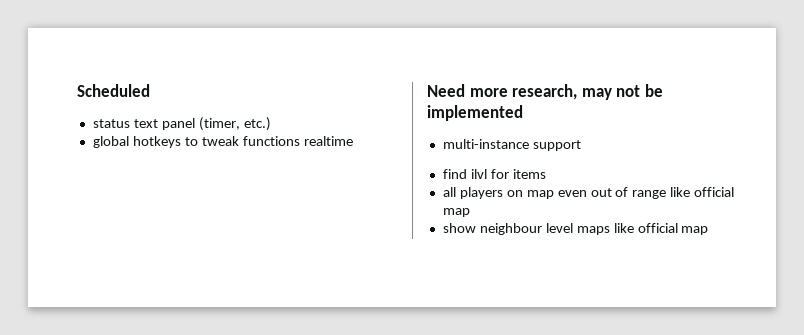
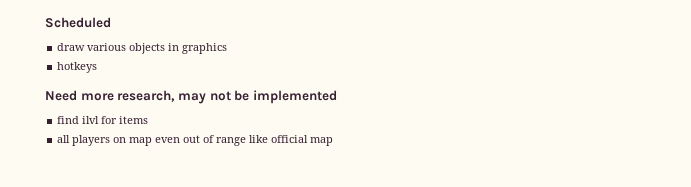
[92,117,271,131] [92,136,353,148] status text panel (timer, etc.) // global hotkeys to tweak functions realtime -> [57,43,228,54] [57,62,98,73] draw various objects in graphics // hotkeys
[442,139,581,151] // multi-instance support -> (337, 97) none
[442,223,709,235] // show neighbour level maps like official map -> (334, 141) none

